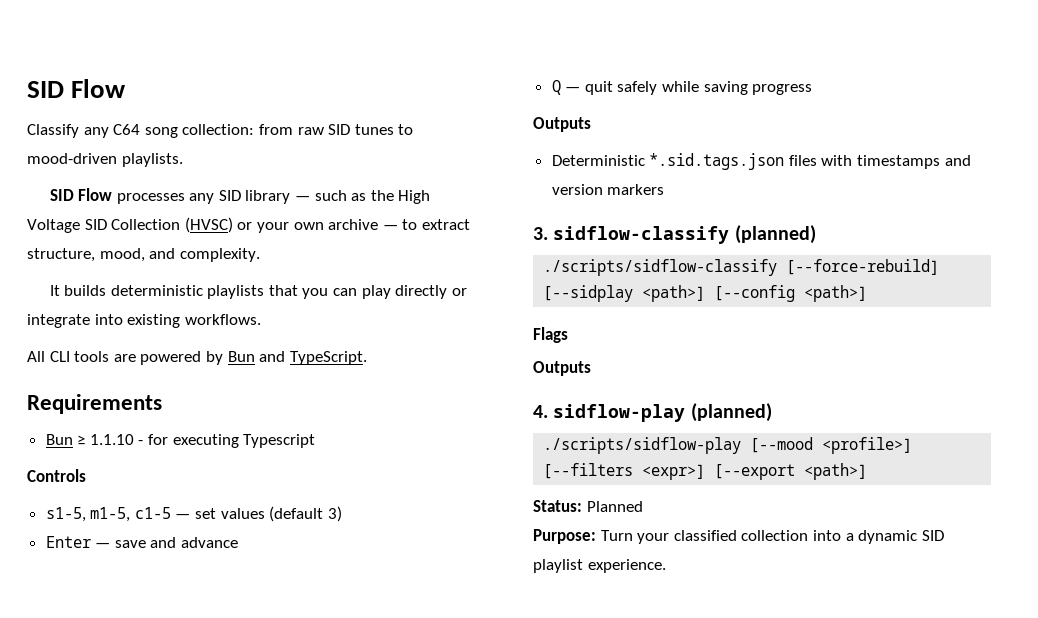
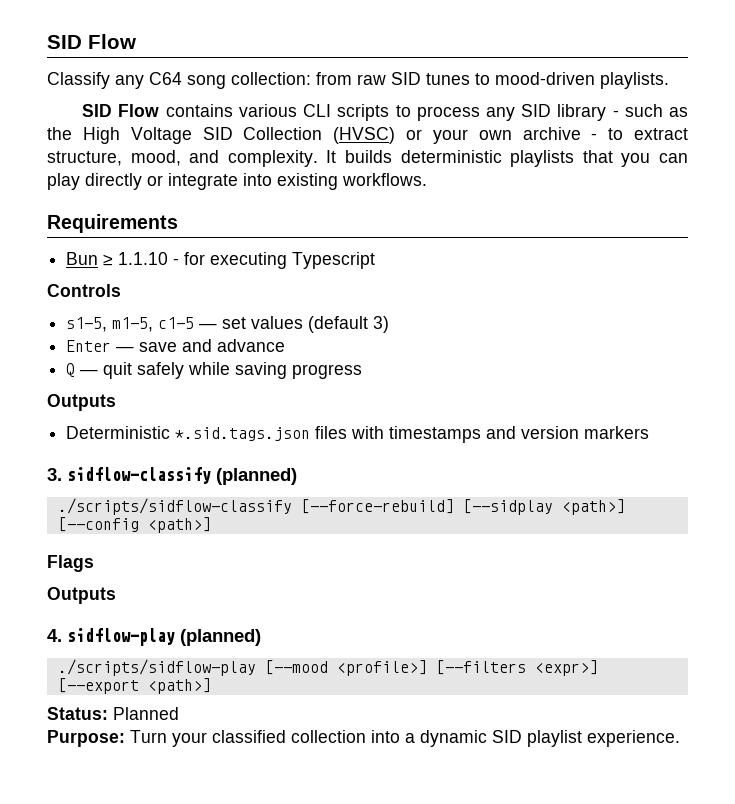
[116,193,185,204] processes -> [165,104,480,121] contains various CLI scripts to process
[295,196,311,201] — -> [612,110,619,117] -
[382,225,398,230] — -> [591,133,598,140] -
(260, 255) // -> (318, 158) none
[27,351,367,365] // All CLI tools are powered by Bun and TypeScript. -> (427, 179) none

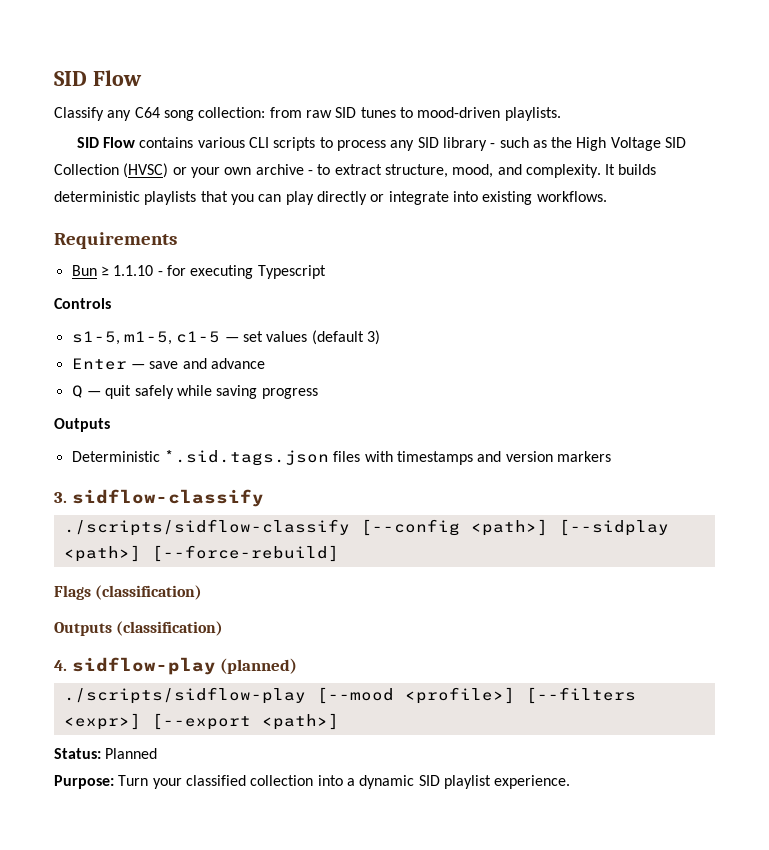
[216,468,297,485] (planned) -> (264, 498) none
[300,499,625,515] [57,517,211,533] [--force-rebuild] [--sidplay <path>] [--config <path>] -> [360,519,669,536] [63,545,339,562] [--config <path>] [--sidplay <path>] [--force-rebuild]
[47,587,116,604] // Outputs -> [95,585,203,600] [54,621,224,636] (classification) // Outputs (classification)

